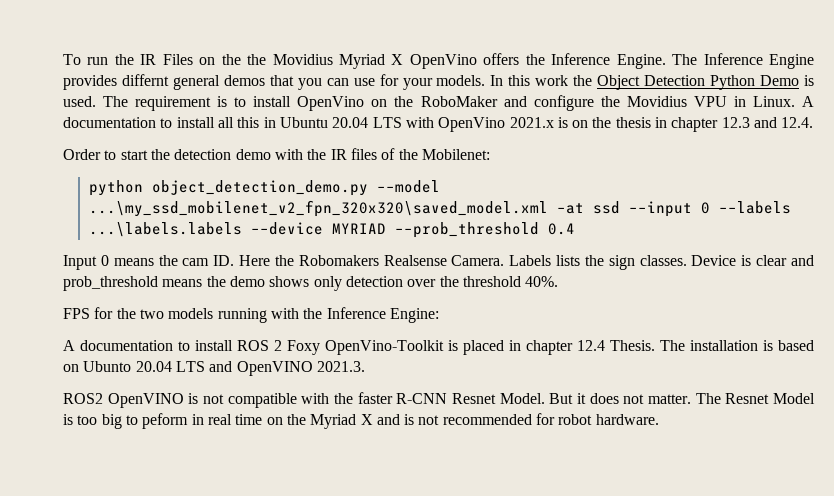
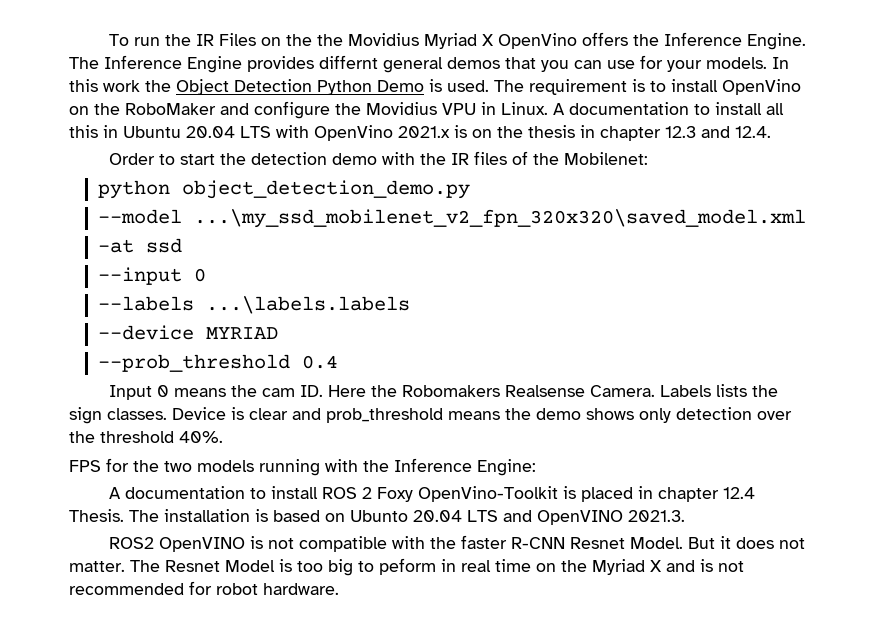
(368, 188) none -> (470, 189) //
(548, 208) none -> (806, 218) //
(620, 207) none -> (182, 245) //
(710, 208) none -> (206, 275) //
(242, 229) none -> (410, 305) //
(386, 228) none -> (278, 333) //

